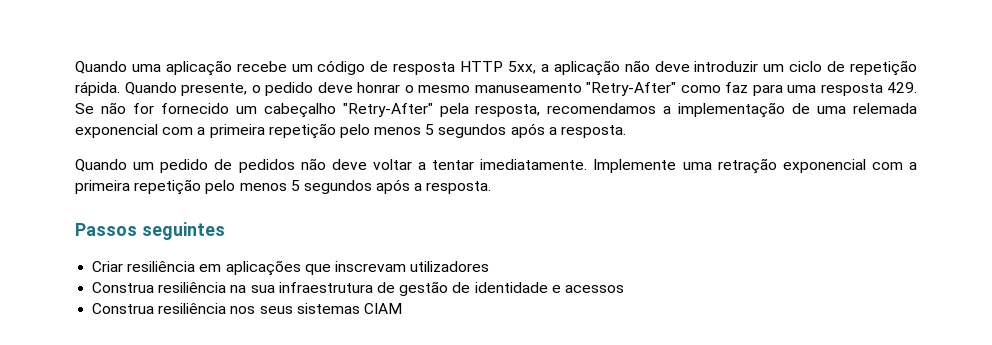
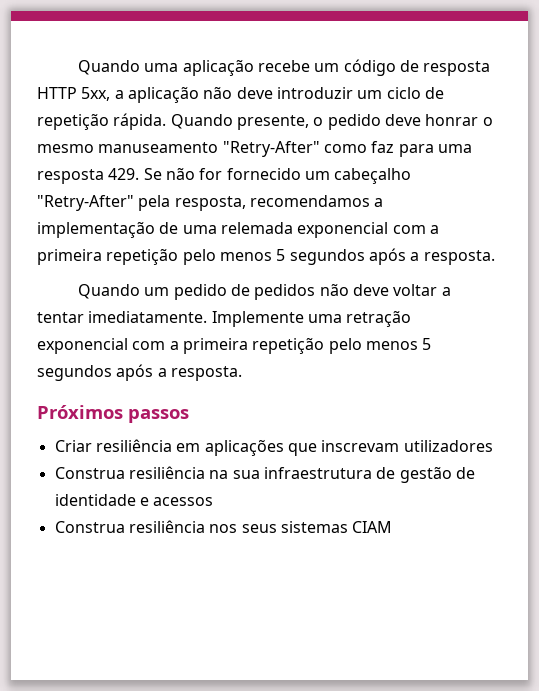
[75,222,225,240] Passos seguintes -> [37,405,189,423] Próximos passos

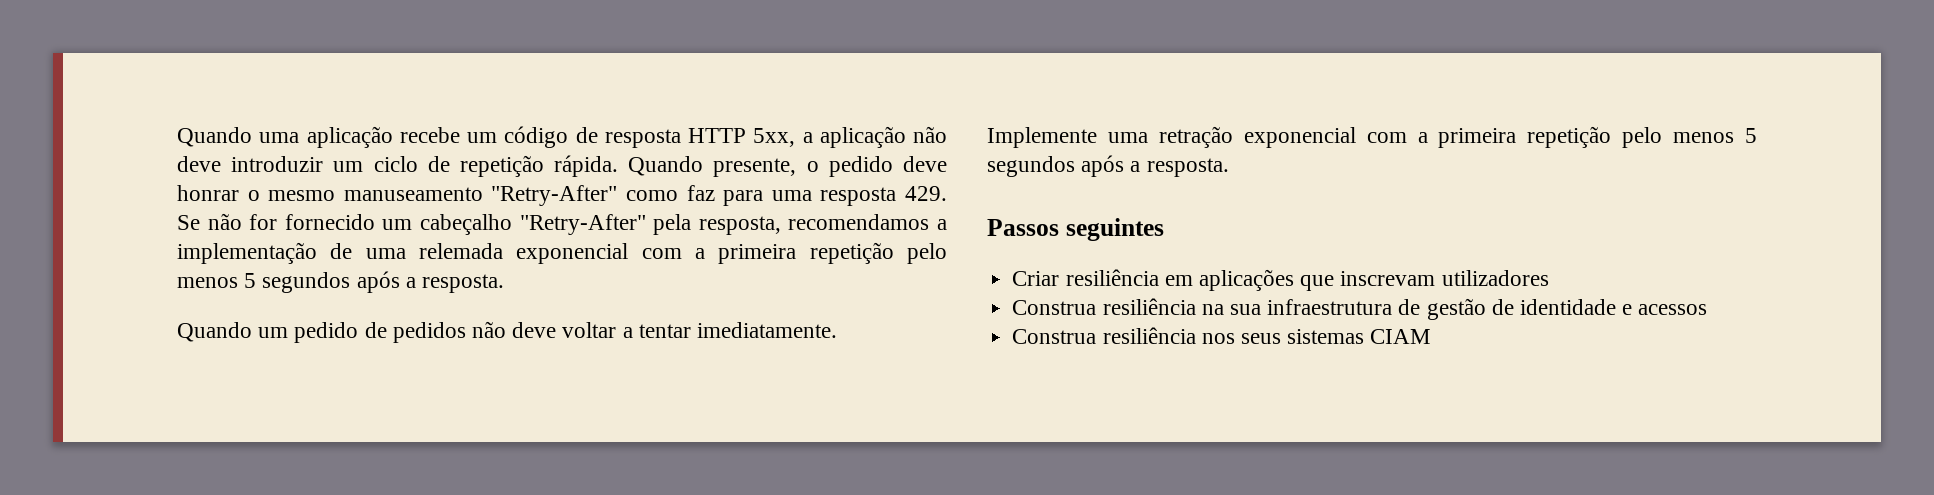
[37,405,189,423] Próximos passos -> [987,218,1164,241] Passos seguintes

